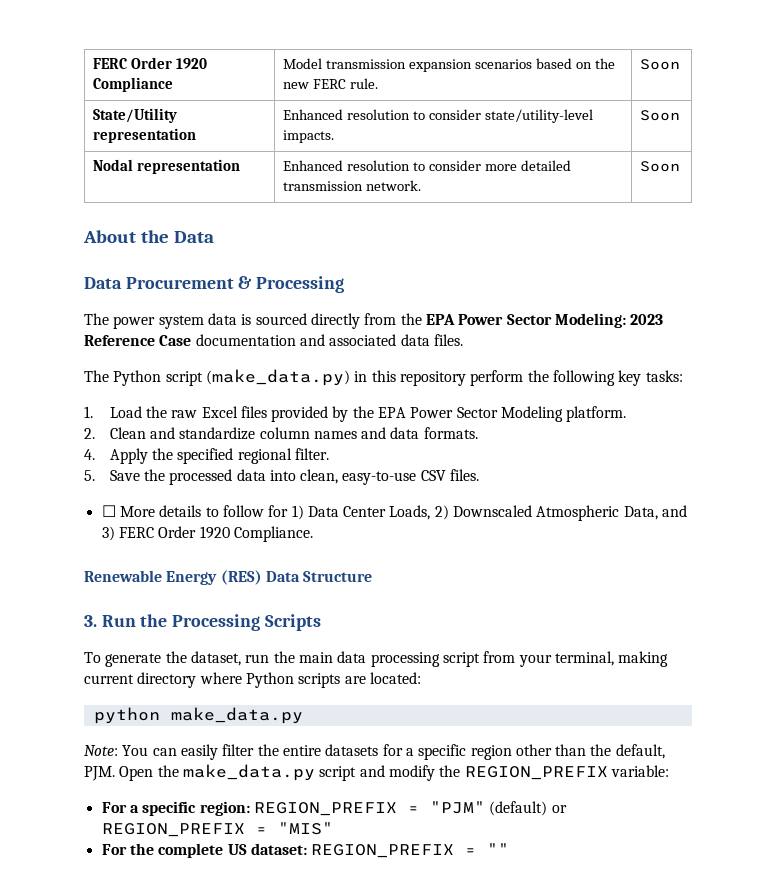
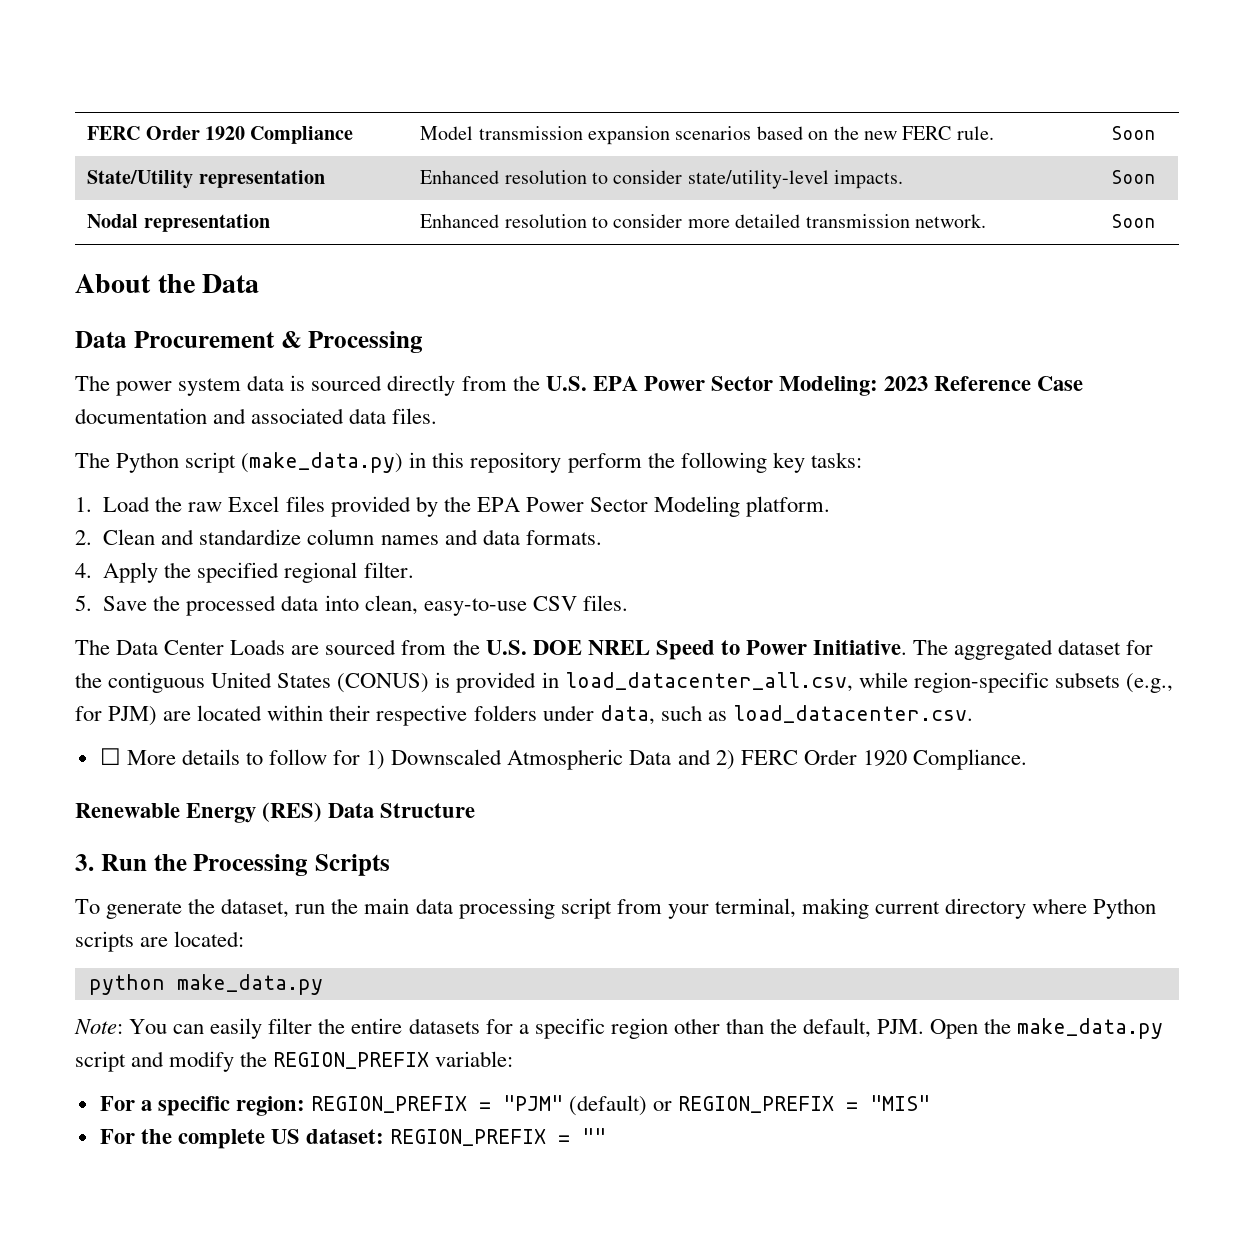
(422, 319) none -> [545,376,587,391] U.S.
(480, 475) none -> [75,639,1154,660] [75,672,1173,693] [75,705,973,726] // The Data Center Loads are sourced from the U.S. DOE NREL Speed to Power Initiative. The aggregated dataset for the contiguous United States (CONUS) is provided in load_datacenter_all.csv, while region-specific subsets (e.g., for PJM) are located within their respective folders under data, such as load_datacenter.csv.
[307,505,688,521] [101,526,115,541] Data Center Loads, 2) Downscaled Atmospheric Data, and 3) -> [391,749,735,770] Downscaled Atmospheric Data and 2)

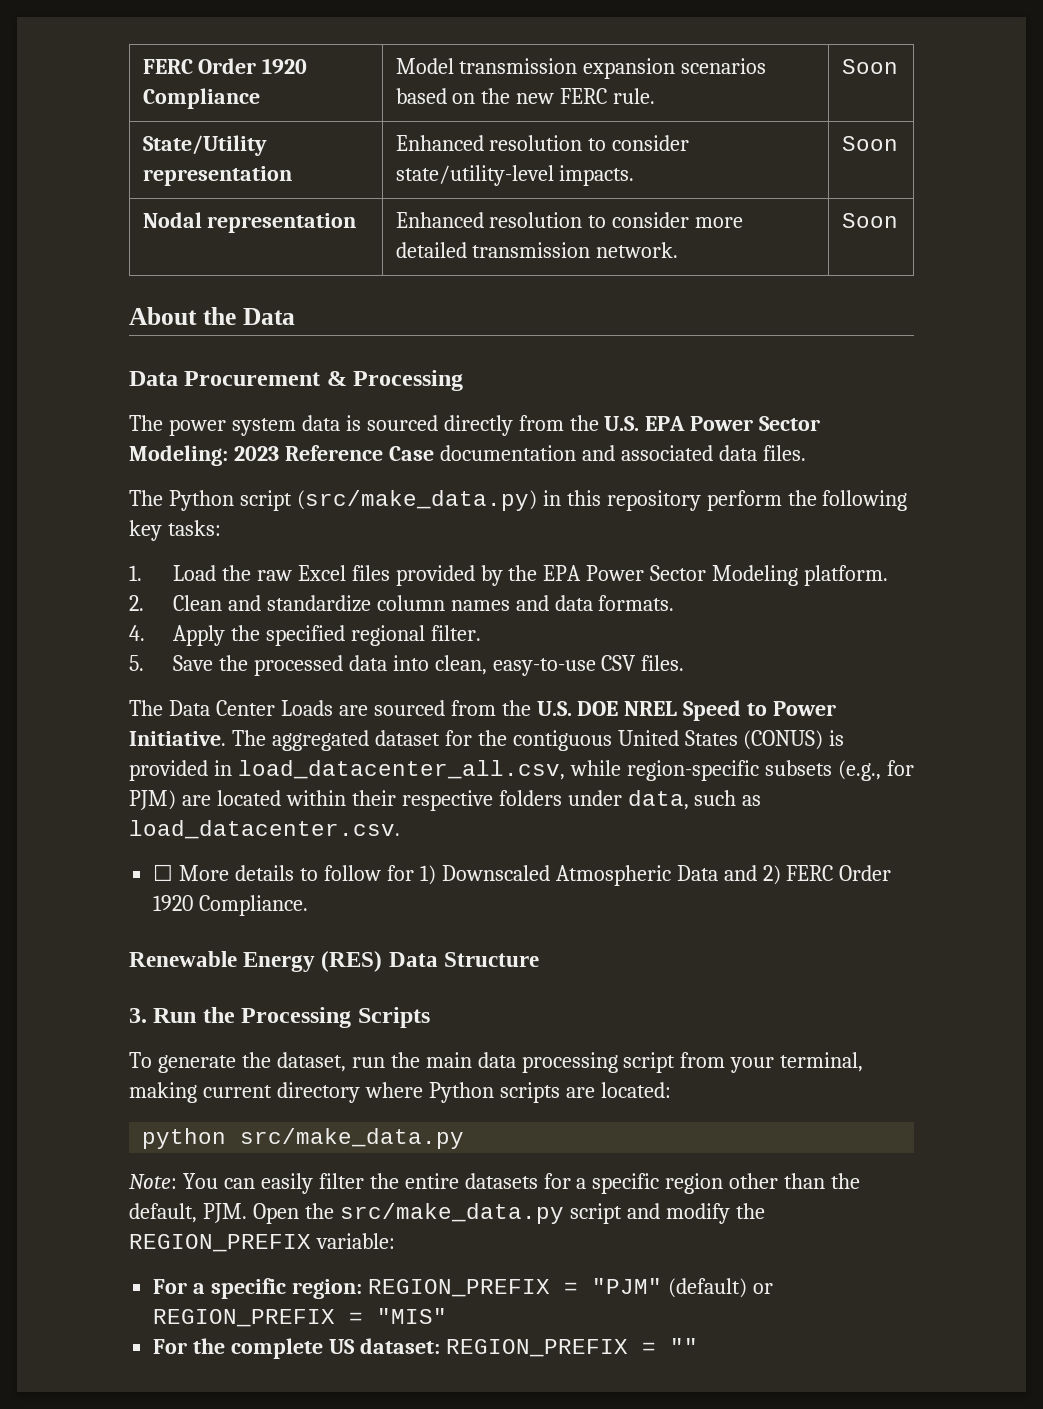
[241,452,404,473] (make_data.py) -> [296,490,537,511] (src/make_data.py)
[176,974,323,995] make_data.py -> [240,1128,465,1149] src/make_data.py
[1017,1018,1164,1039] make_data.py -> [339,1203,564,1224] src/make_data.py

